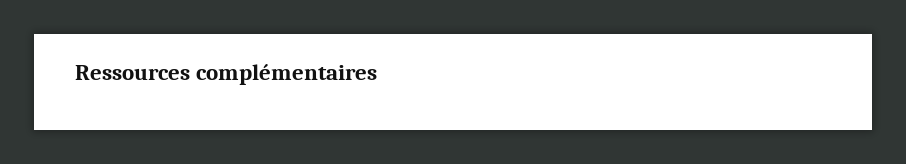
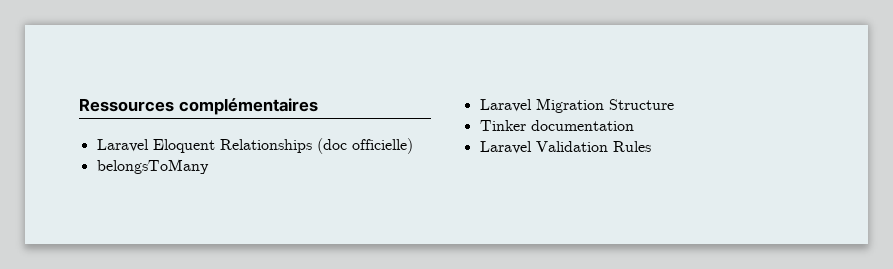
(378, 74) none -> [96,138,413,154] [96,159,209,174] [479,98,674,113] [479,120,634,131] [479,141,651,154] // Laravel Eloquent Relationships (doc officielle) // belongsToMany // Laravel Migration Structure // Tinker documentation // Laravel Validation Rules

